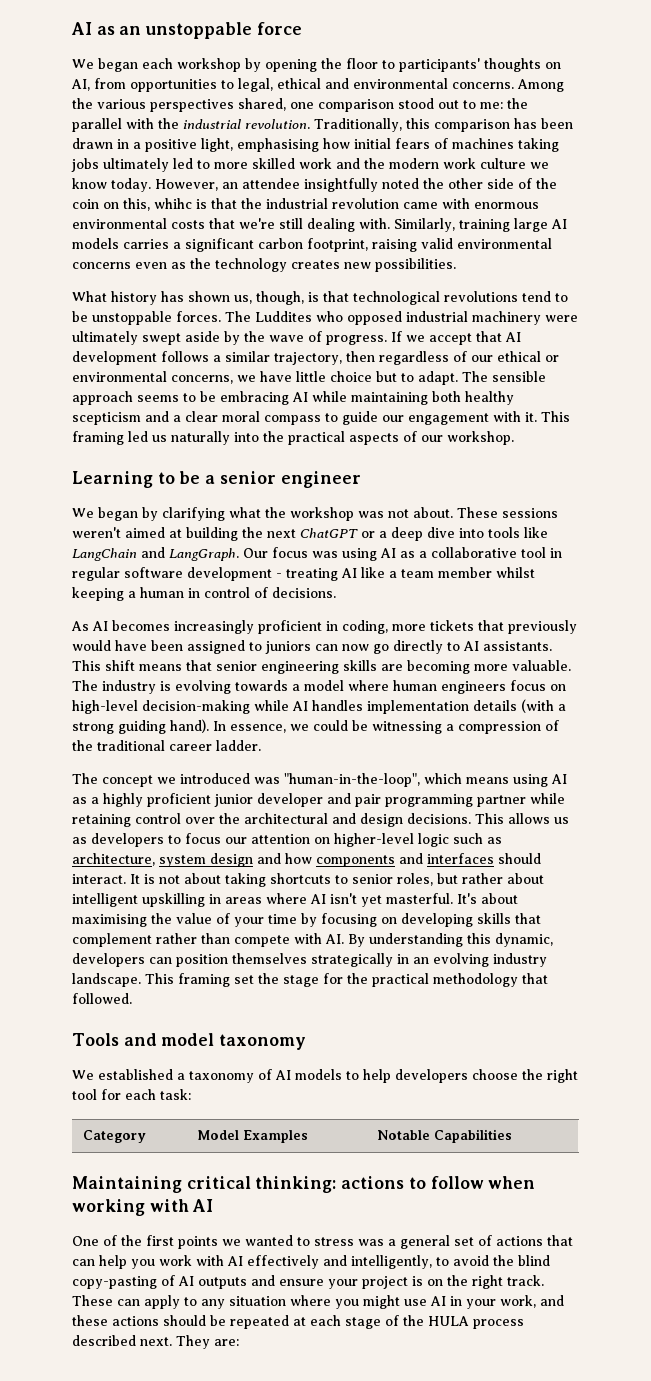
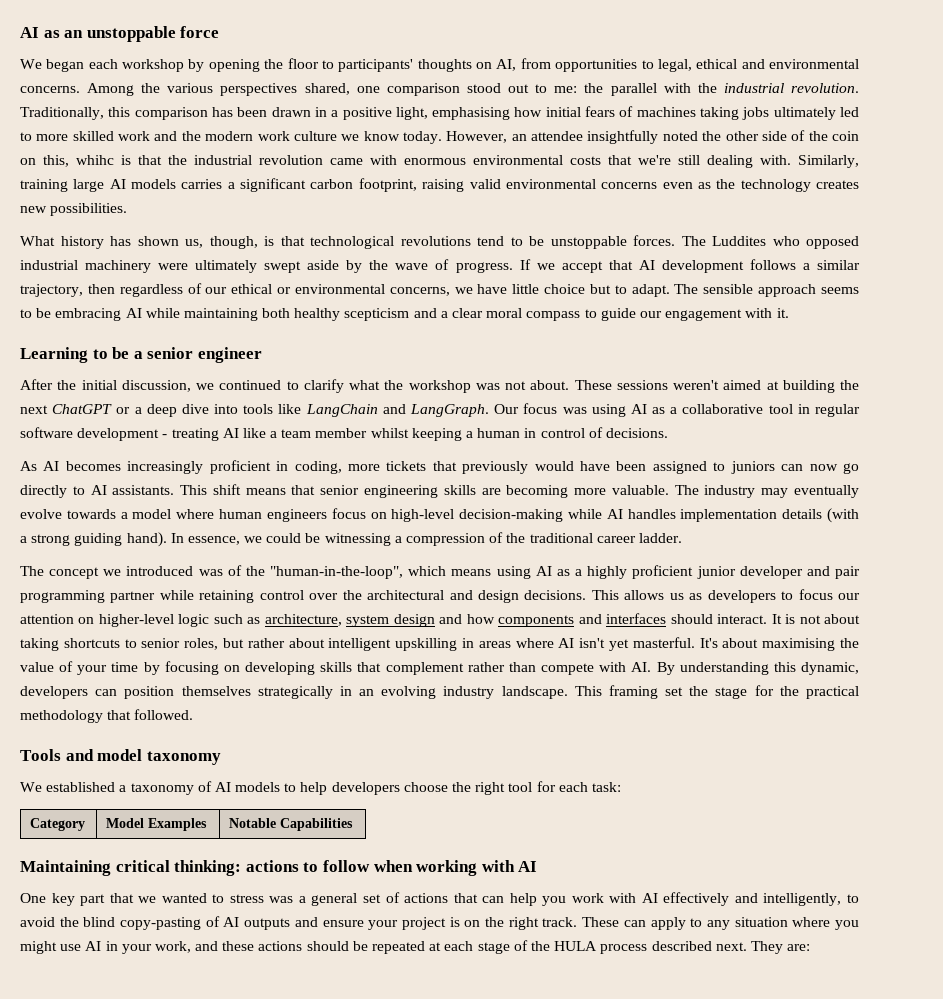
[541,411,570,422] [72,431,514,445] This framing led us naturally into the practical aspects of our workshop. -> (789, 313) none
[72,507,225,521] We began by clarifying -> [20,379,344,393] After the initial discussion, we continued to clarify
[160,680,231,694] is evolving -> [761,485,860,498] [20,509,62,519] may eventually evolve
(280, 780) none -> [227,565,265,576] of the
[103,1235,218,1249] of the first points -> [51,893,134,906] key part that

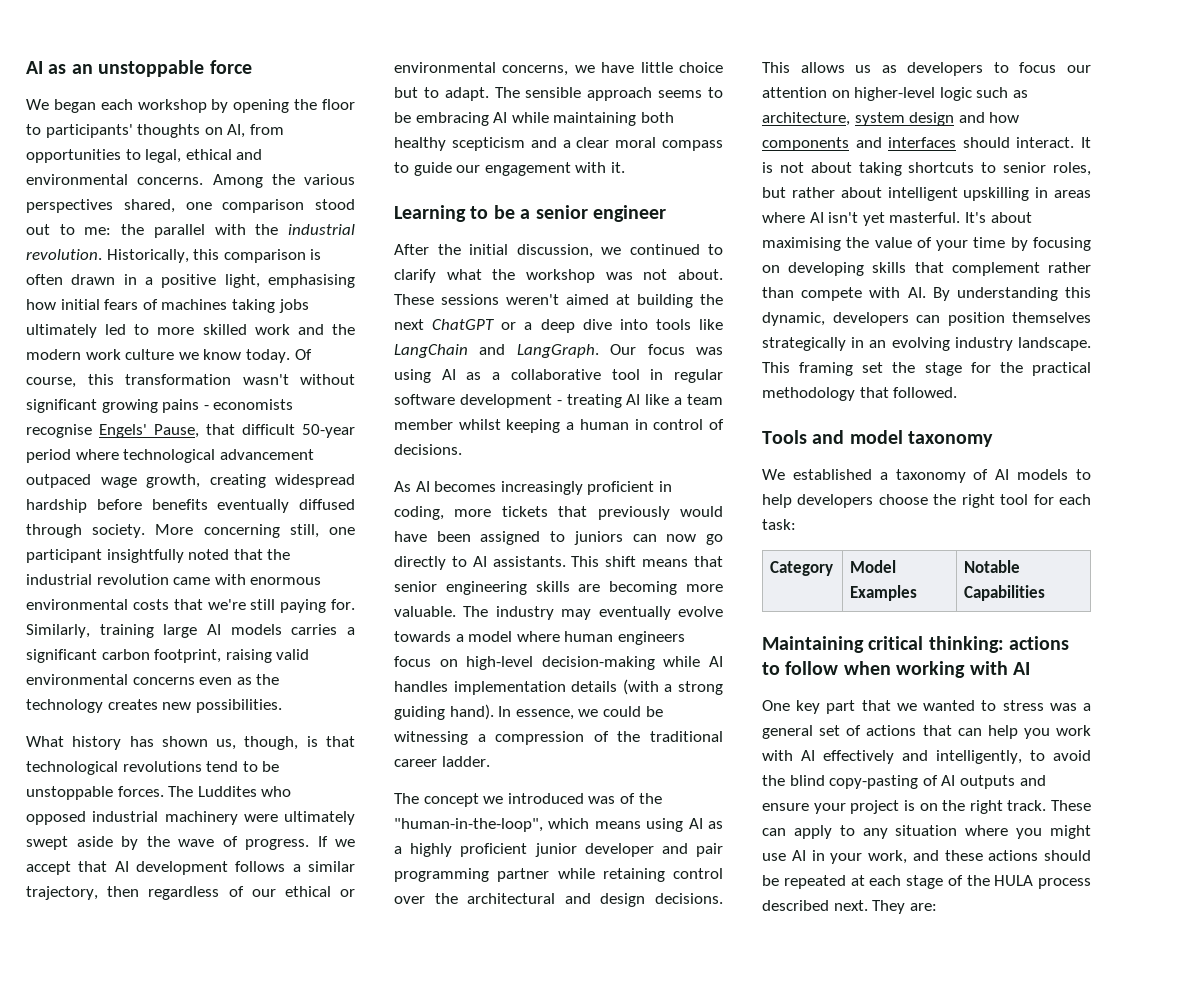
[20,107,104,120] Traditionally, -> [106,249,189,263] Historically,
[211,107,268,117] has been -> [310,249,322,260] [26,274,63,285] is often
[446,130,860,144] [20,155,131,167] However, an attendee insightfully noted the other side of the coin on this, whihc is -> [294,349,312,360] [26,374,355,388] [26,399,294,413] [26,424,355,438] [26,449,314,463] [26,474,355,488] [26,499,355,513] [26,524,355,538] [26,549,230,563] Of course, this transformation wasn't without significant growing pains - economists recognise Engels' Pause, that difficult 50-year period where technological advancement outpaced wage growth, creating widespread hardship before benefits eventually diffused through society. More concerning still, one participant insightfully noted
[707,155,791,168] dealing with. -> [280,599,355,613] paying for.

